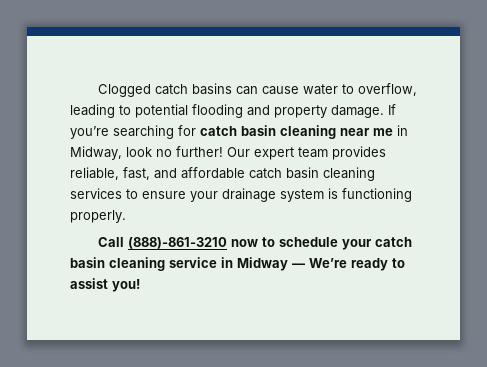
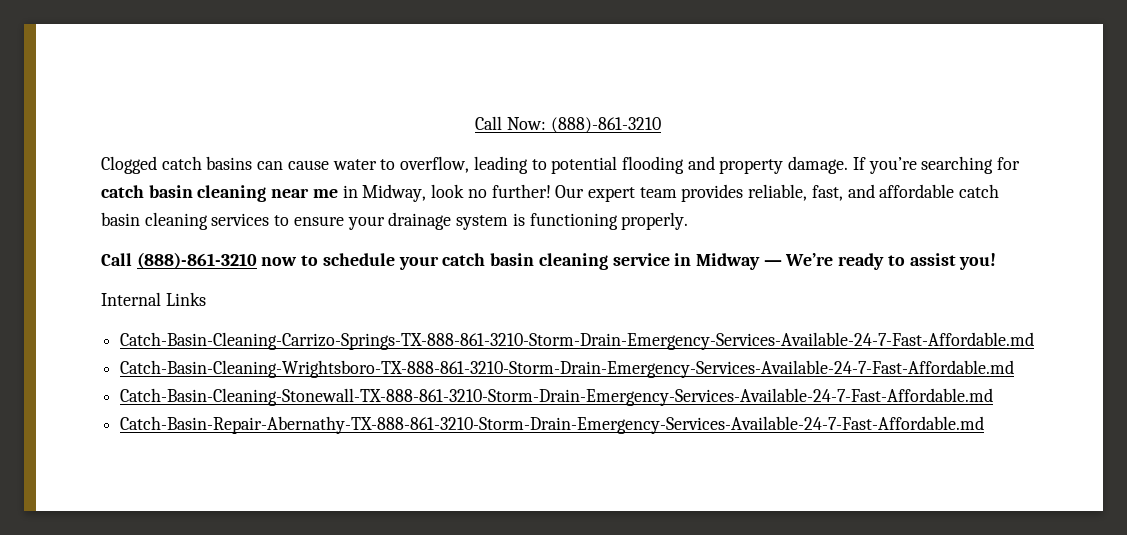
(97, 90) none -> [475,116,661,133] Call Now: (888)-861-3210 //
(140, 285) none -> [101,292,206,306] [120,332,1035,350] [120,360,1015,378] [120,388,994,406] [120,416,985,434] // Internal Links // Catch-Basin-Cleaning-Carrizo-Springs-TX-888-861-3210-Storm-Drain-Emergency-Services-Available-24-7-Fast-Affordable.md // Catch-Basin-Cleaning-Wrightsboro-TX-888-861-3210-Storm-Drain-Emergency-Services-Available-24-7-Fast-Affordable.md // Catch-Basin-Cleaning-Stonewall-TX-888-861-3210-Storm-Drain-Emergency-Services-Available-24-7-Fast-Affordable.md // Catch-Basin-Repair-Abernathy-TX-888-861-3210-Storm-Drain-Emergency-Services-Available-24-7-Fast-Affordable.md

